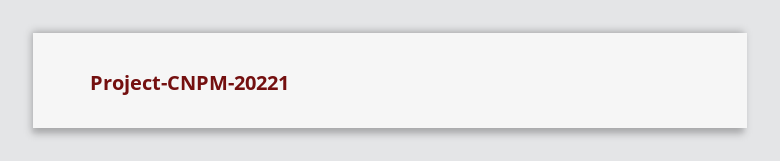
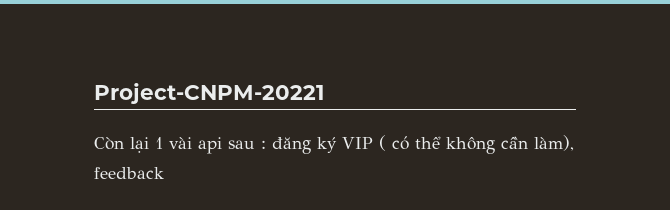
(289, 85) none -> [94,135,574,154] [94,167,164,179] // Còn lại 1 vài api sau : đăng ký VIP ( có thể không cần làm), feedback

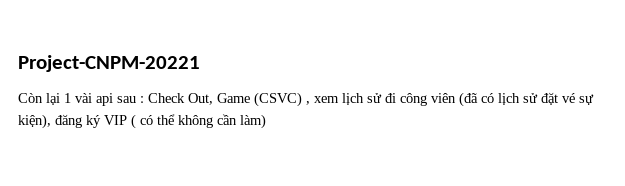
(266, 144) none -> [148,92,594,107] [18,114,51,129] Check Out, Game (CSVC) , xem lịch sử đi công viên (đã có lịch sử đặt vé sự kiện),
[534,135,574,151] [94,167,164,179] làm), feedback -> [240,114,266,129] làm)

